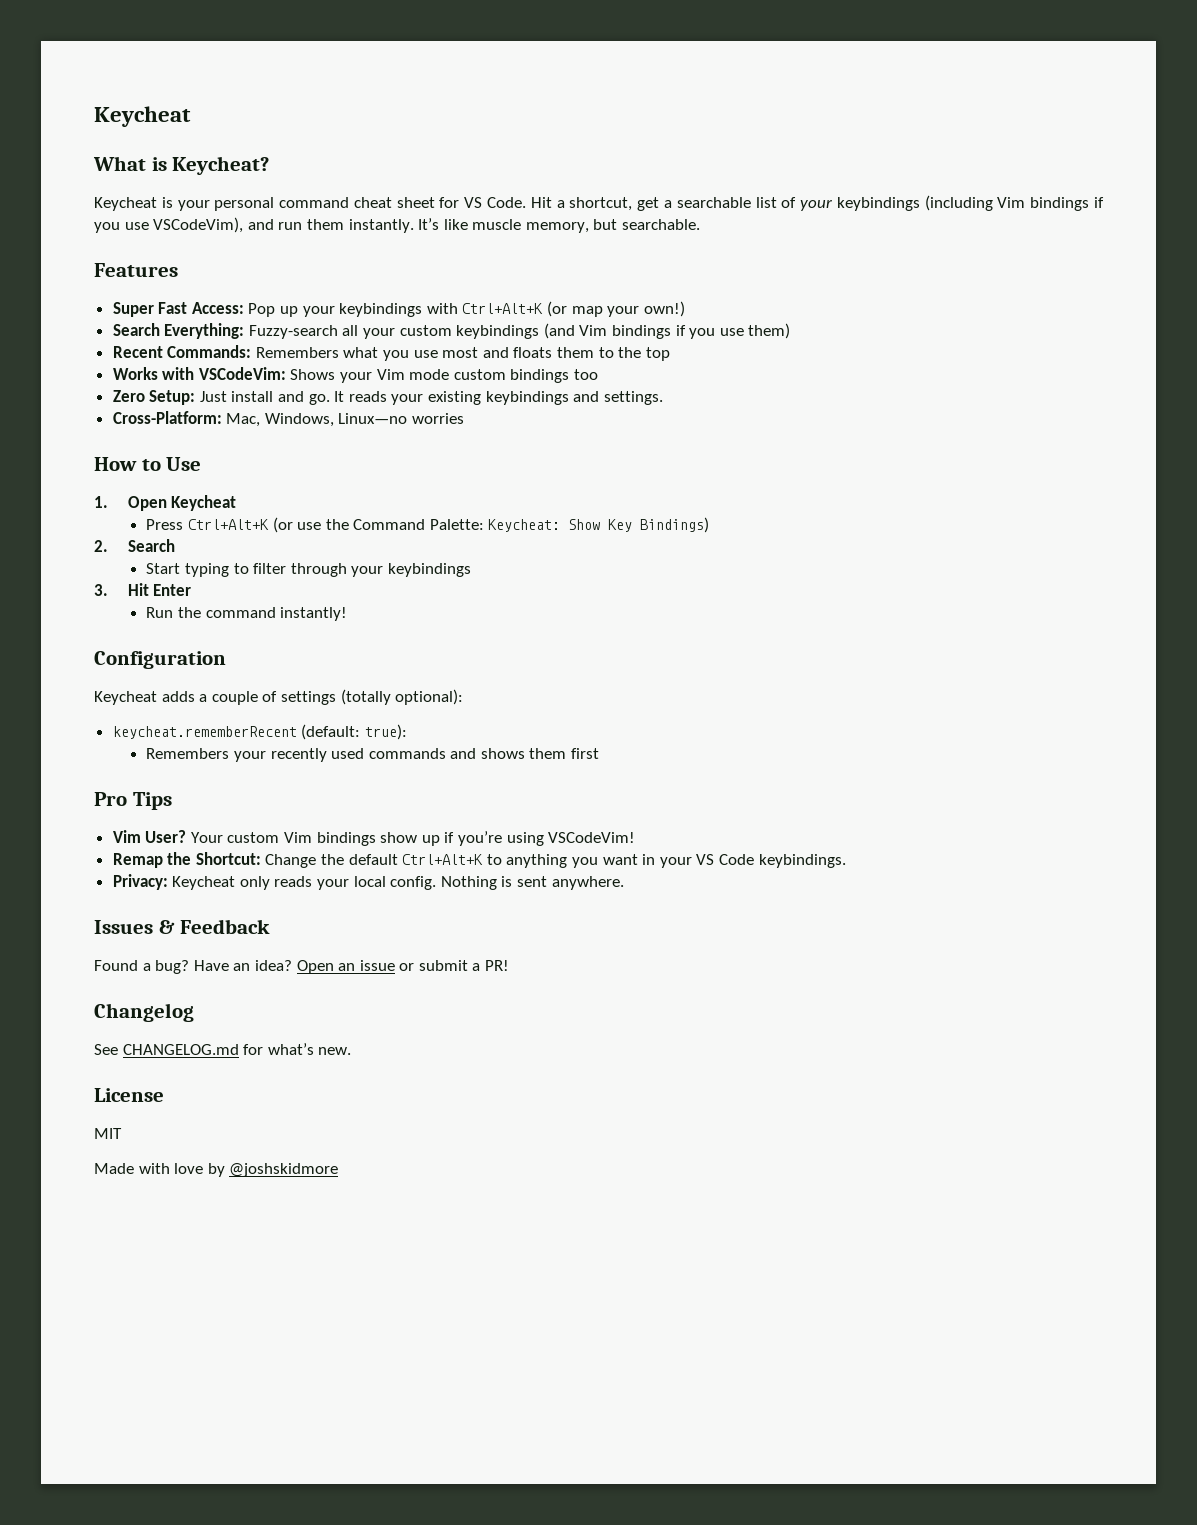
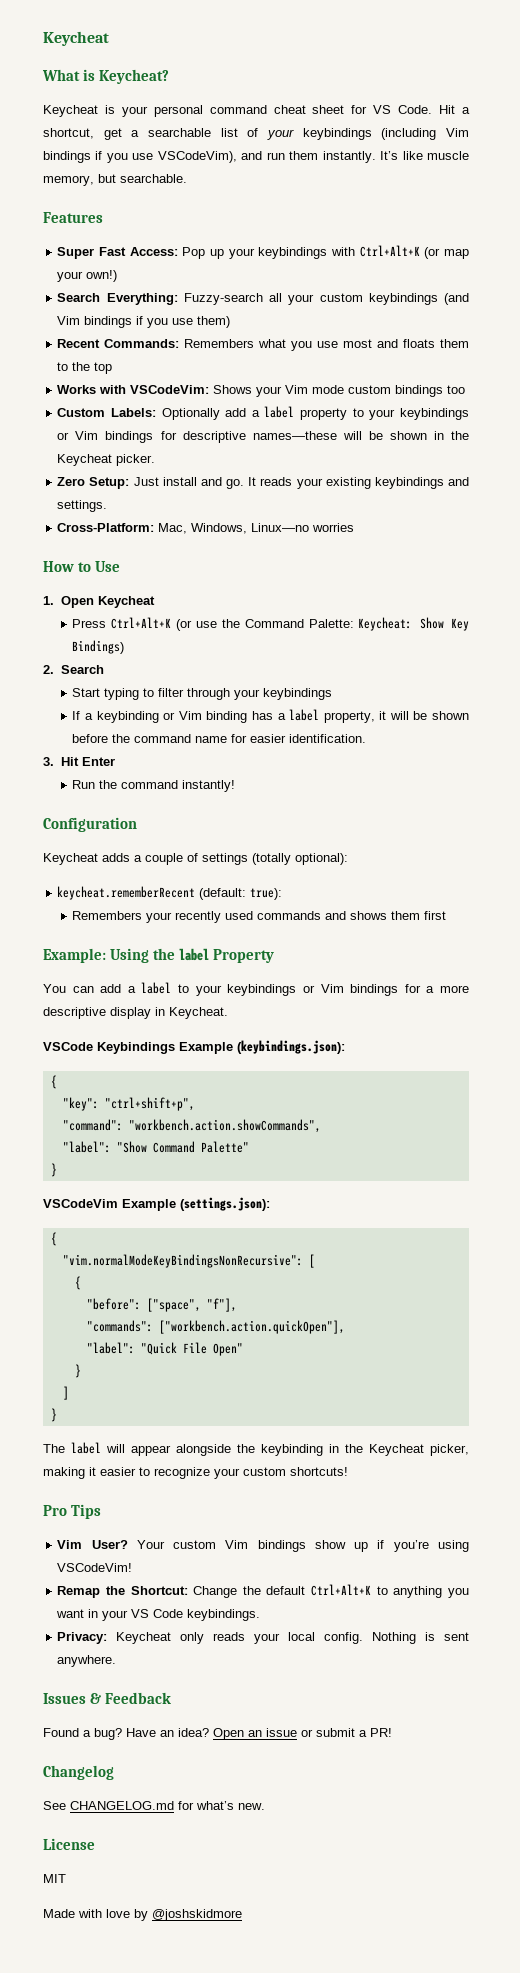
(599, 374) none -> [57,406,469,420] [57,431,469,443] [57,454,156,466] // Custom Labels: Optionally add a label property to your keybindings or Vim bindings for descriptive names—these will be shown in the Keycheat picker.
(471, 570) none -> [72,709,469,723] [72,734,367,743] // If a keybinding or Vim binding has a label property, it will be shown before the command name for easier identification.
(600, 753) none -> [43,948,274,963] [43,982,470,996] [43,1007,228,1019] [43,1040,345,1054] [50,1075,57,1089] [62,1097,195,1111] [62,1119,321,1133] [62,1141,249,1153] [50,1163,57,1177] [43,1197,270,1211] [50,1232,57,1246] [62,1254,315,1268] [74,1276,81,1290] [86,1298,237,1312] [86,1320,345,1334] [86,1342,243,1356] [74,1364,81,1378] [62,1386,69,1400] [50,1408,57,1422] [43,1442,469,1456] [43,1467,348,1479] // Example: Using the label Property // You can add a label to your keybindings or Vim bindings for a more descriptive display in Keycheat. // VSCode Keybindings Example (keybindings.json): // { // "key": "ctrl+shift+p", // "command": "workbench.action.showCommands", // "label": "Show Command Palette" // } // VSCodeVim Example (settings.json): // { // "vim.normalModeKeyBindingsNonRecursive": [ // { // "before": ["space", "f"], // "commands": ["workbench.action.quickOpen"], // "label": "Quick File Open" // } // ] // } // The label will appear alongside the keybinding in the Keycheat picker, making it easier to recognize your custom shortcuts!

